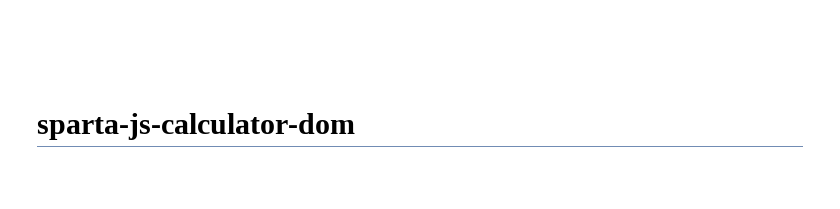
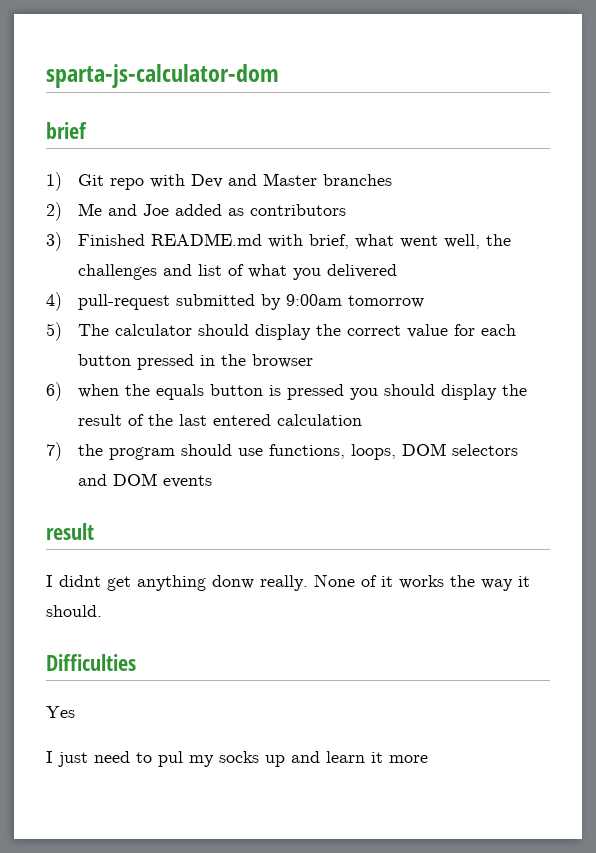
(355, 126) none -> [46,122,87,139] [46,172,393,191] [46,202,347,221] [46,232,512,251] [78,264,398,280] [46,292,425,311] [46,322,517,341] [78,354,314,370] [46,382,528,401] [78,414,363,426] [46,442,519,461] [78,473,213,488] [46,523,94,540] [46,574,530,591] [46,605,102,617] [46,654,136,671] [46,706,75,718] [46,751,428,767] // brief // 1) Git repo with Dev and Master branches // 2) Me and Joe added as contributors // 3) Finished README.md with brief, what went well, the challenges and list of what you delivered // 4) pull-request submitted by 9:00am tomorrow // 5) The calculator should display the correct value for each button pressed in the browser // 6) when the equals button is pressed you should display the result of the last entered calculation // 7) the program should use functions, loops, DOM selectors and DOM events // result // I didnt get anything donw really. None of it works the way it should. // Difficulties // Yes // I just need to pul my socks up and learn it more

